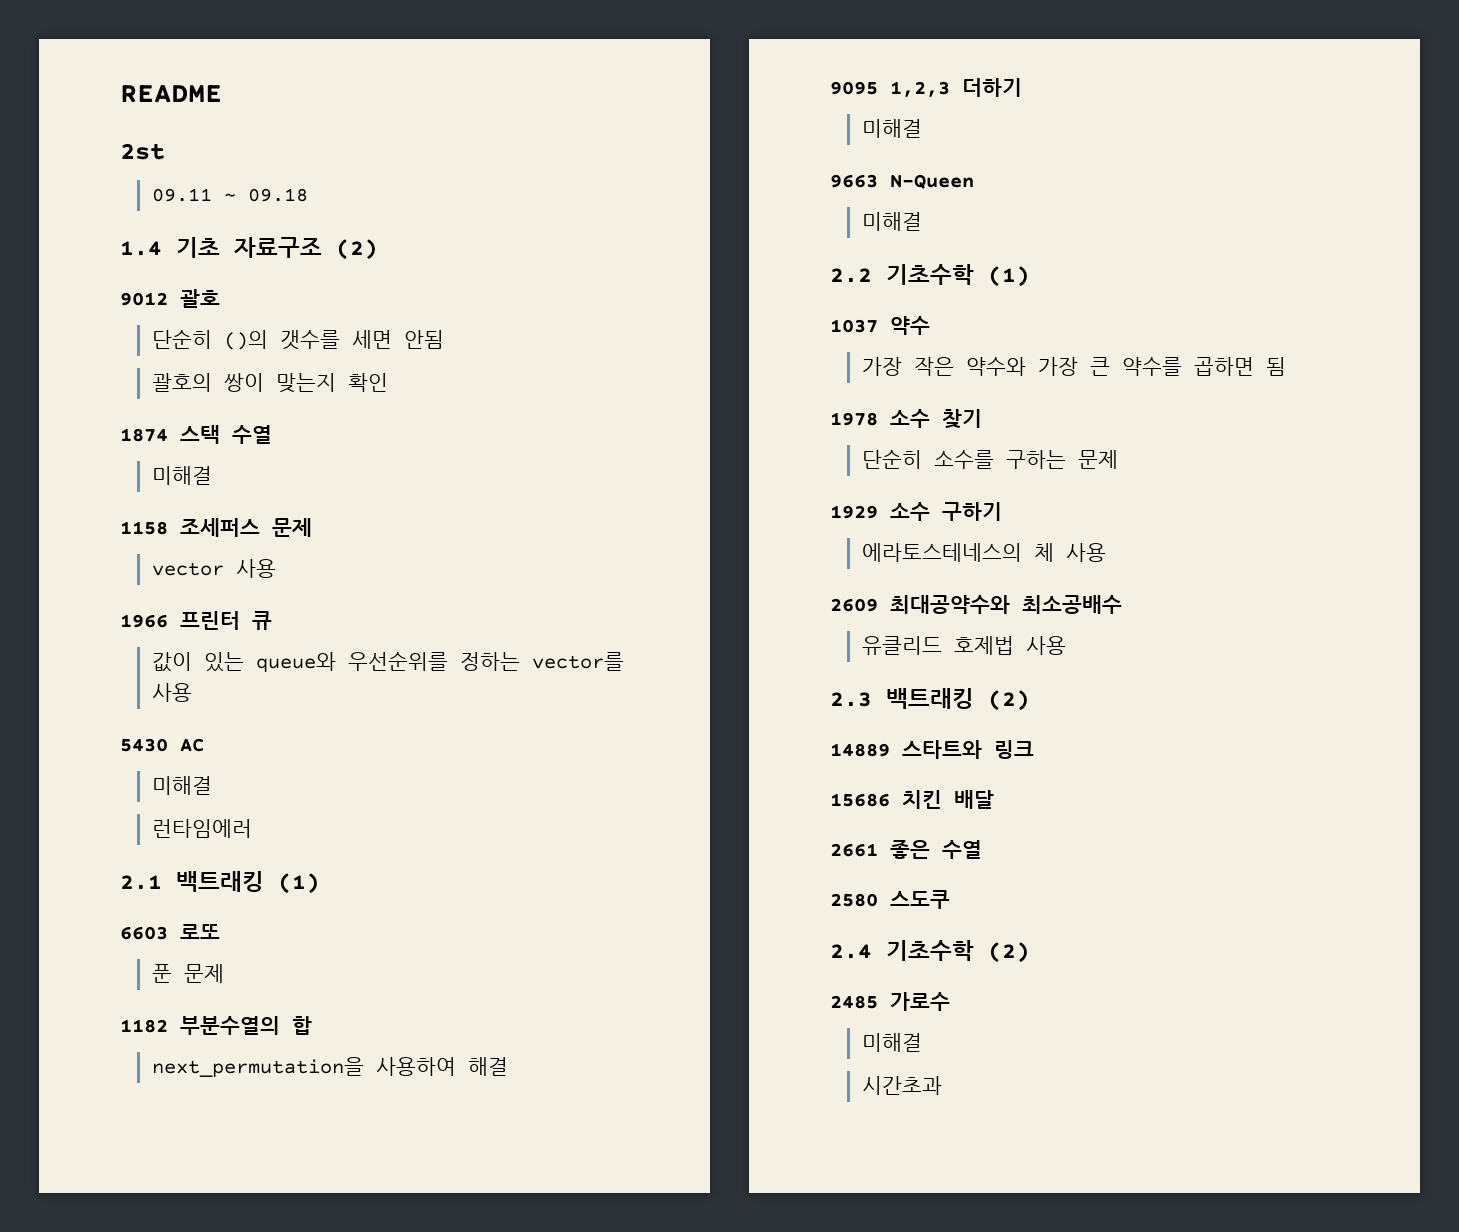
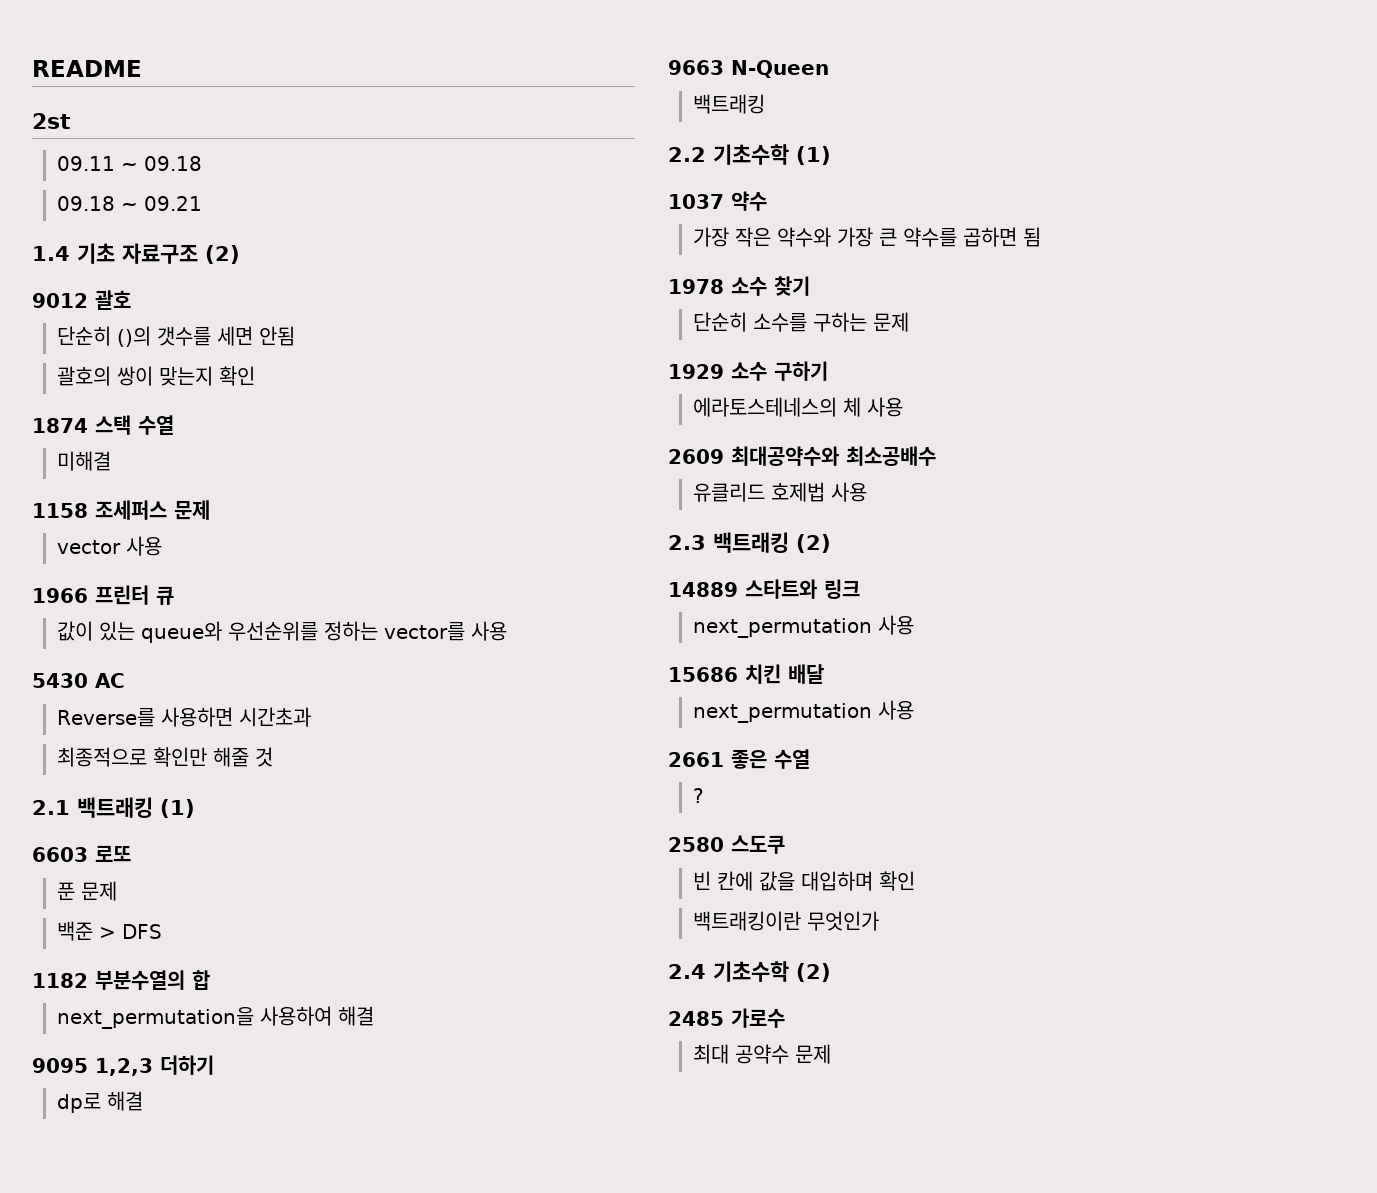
(308, 195) none -> [57,196,203,211] // 09.18 ~ 09.21
[151,776,212,795] [151,819,252,838] 미해결 // 런타임에러 -> [57,707,312,727] [57,747,274,767] Reverse를 사용하면 시간초과 // 최종적으로 확인만 해줄 것
(224, 973) none -> [57,921,163,941] // 백준 > DFS
[861,119,922,138] 미해결 -> [57,1091,144,1113] dp로 해결
[861,212,922,231] 미해결 -> [693,94,766,114] 백트래킹
(1034, 749) none -> [693,615,915,638] // next_permutation 사용
(994, 799) none -> [693,700,915,723] // next_permutation 사용
(982, 849) none -> [693,788,705,803] // ?
(950, 899) none -> [693,871,916,891] [693,911,880,931] // 빈 칸에 값을 대입하며 확인 // 백트래킹이란 무엇인가
[861,1033,922,1052] [861,1076,942,1095] 미해결 // 시간초과 -> [693,1044,832,1064] 최대 공약수 문제

